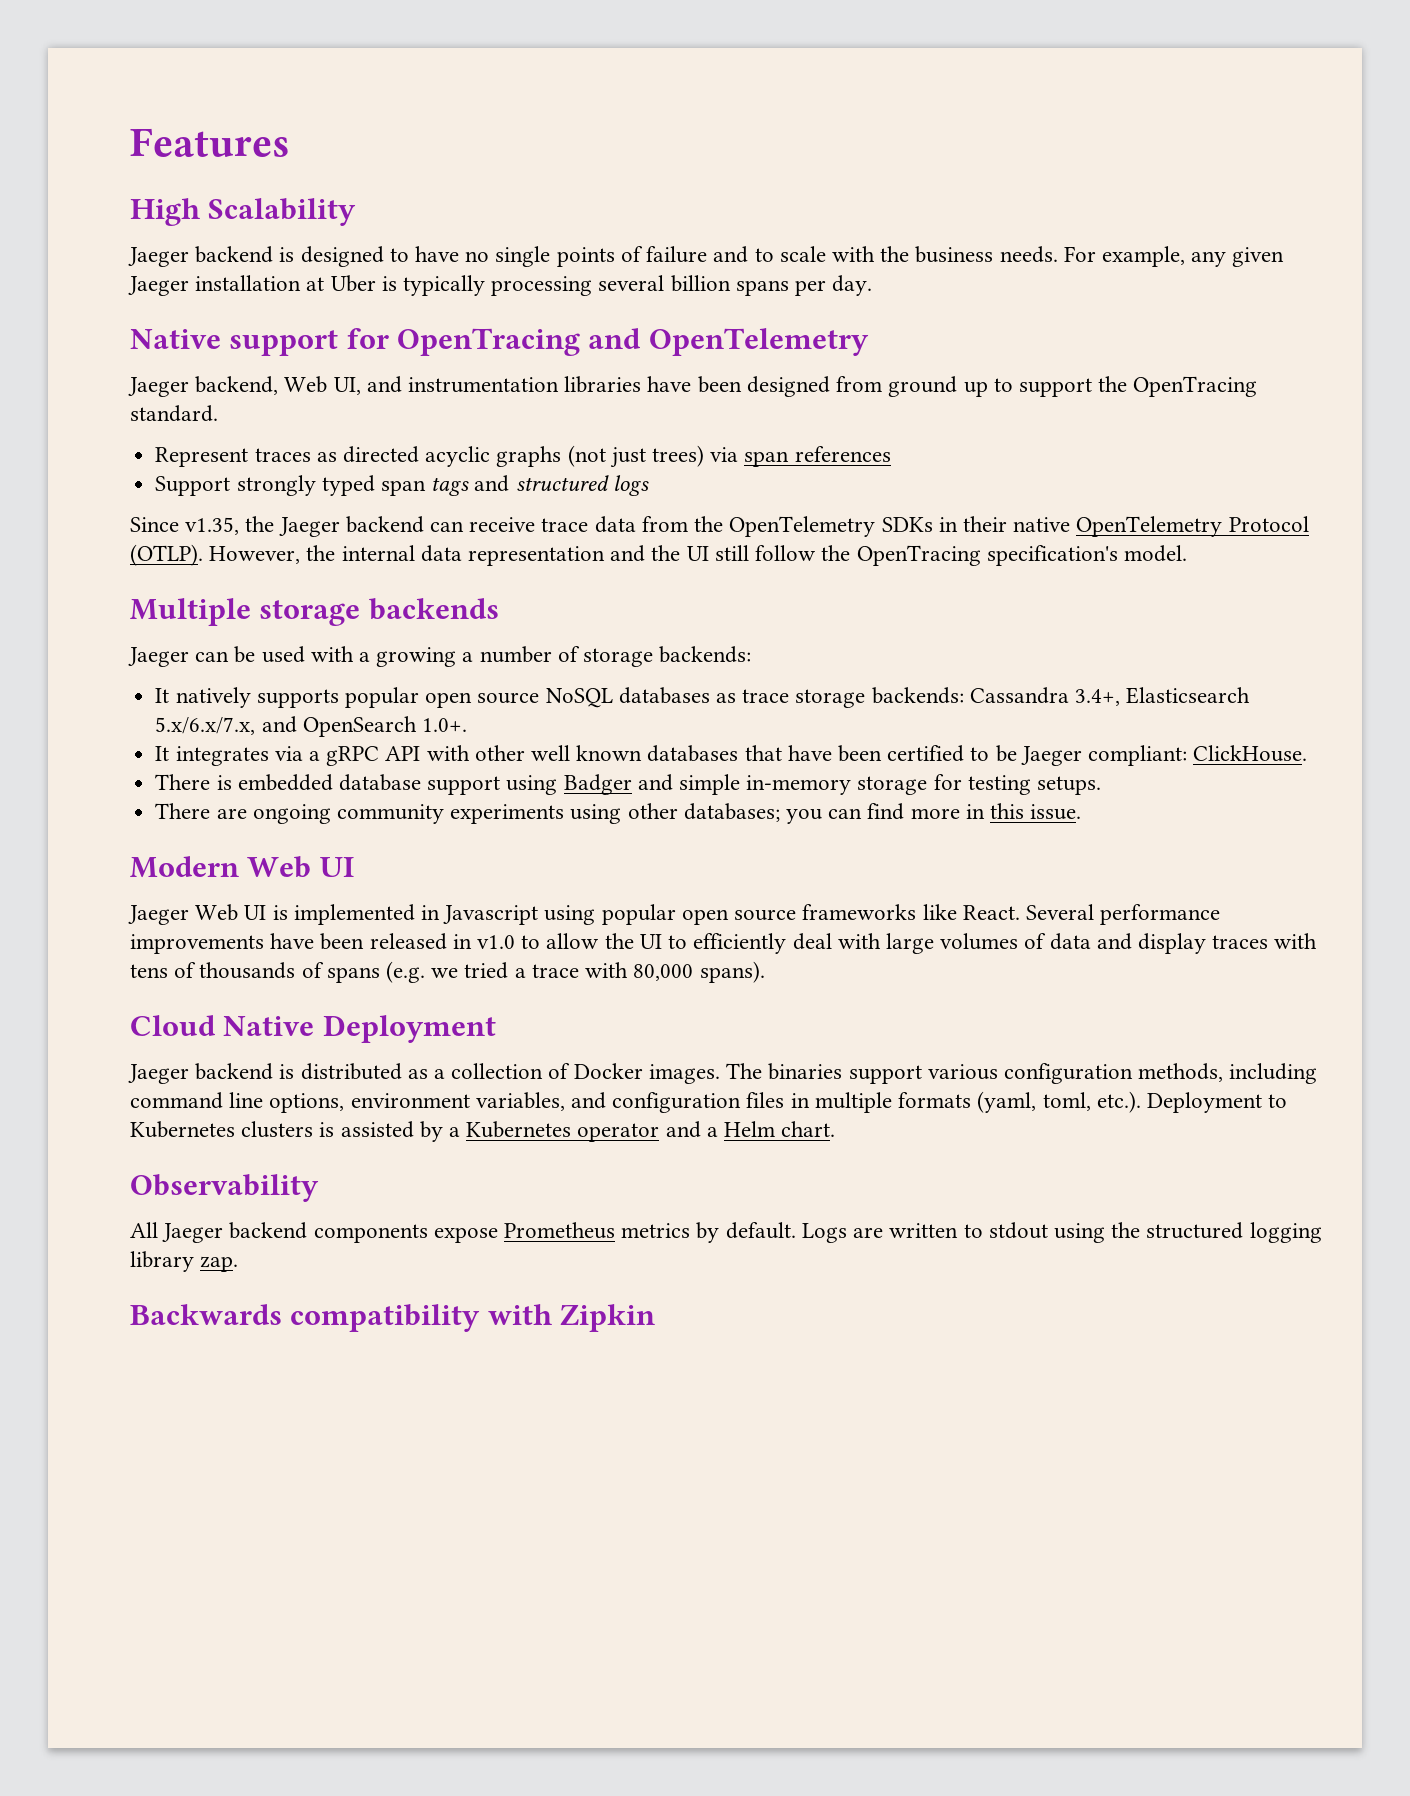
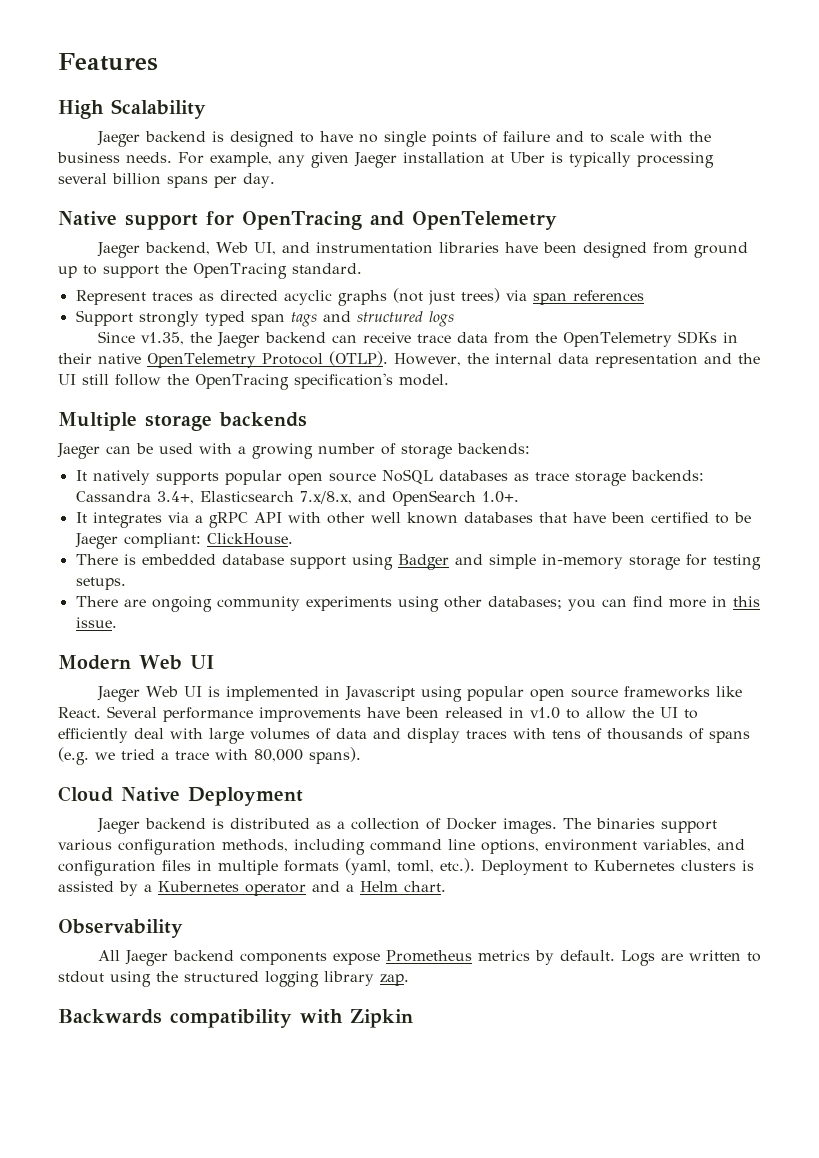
[462,652,474,662] a -> (313, 451) none
[155,717,256,735] 5.x/6.x/7.x, -> [299,491,352,504] 7.x/8.x,

